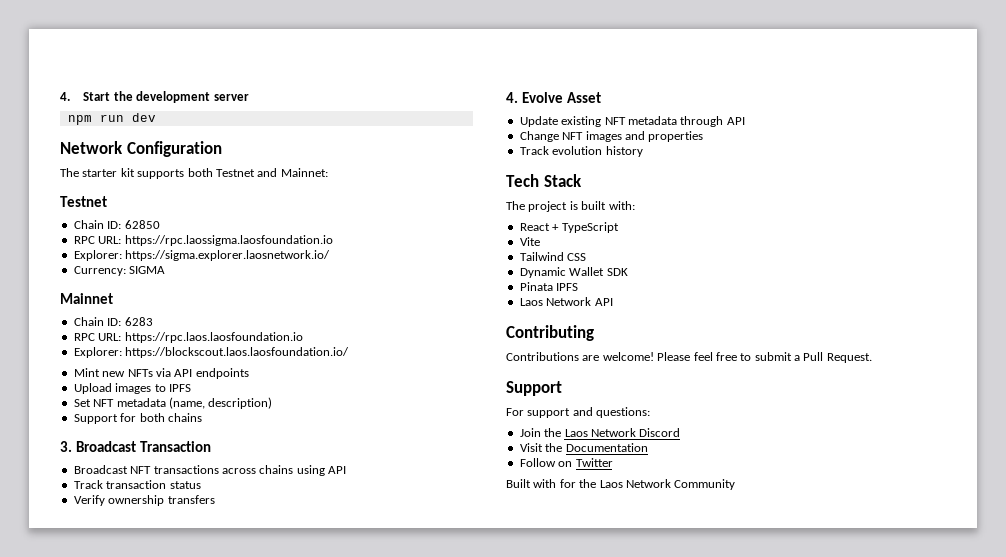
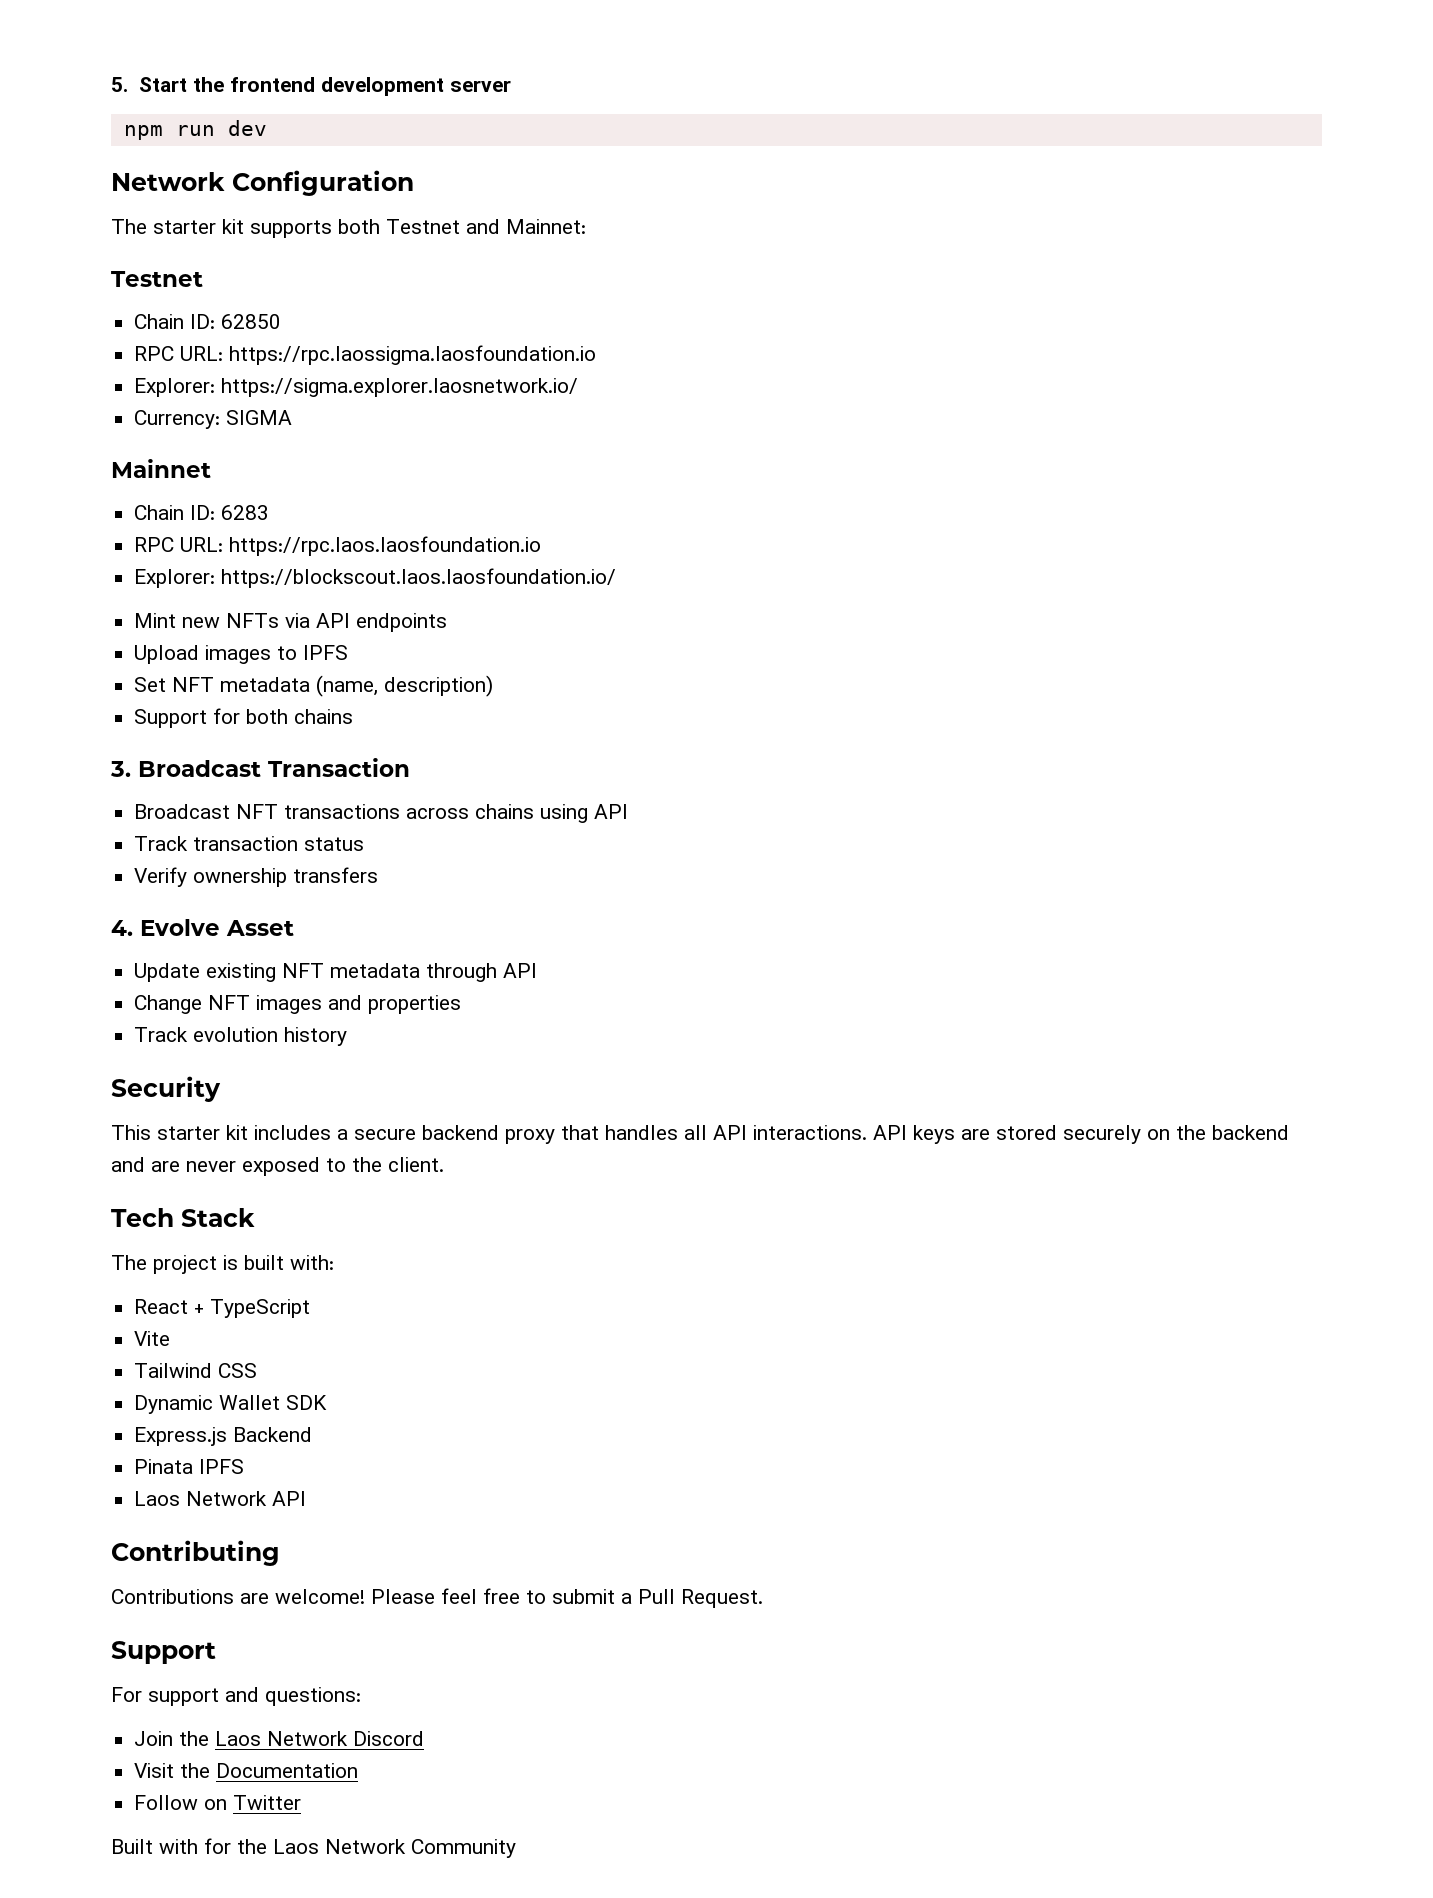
[60,92,70,101] 4. -> [111,77,128,92] 5.
(133, 96) none -> [229,77,315,92] frontend
(643, 151) none -> [111,1076,221,1102] [111,1125,1289,1144] [111,1157,444,1176] // Security // This starter kit includes a secure backend proxy that handles all API interactions. API keys are stored securely on the backend and are never exposed to the client.
(628, 272) none -> [134,1427,313,1446] // Express.js Backend

